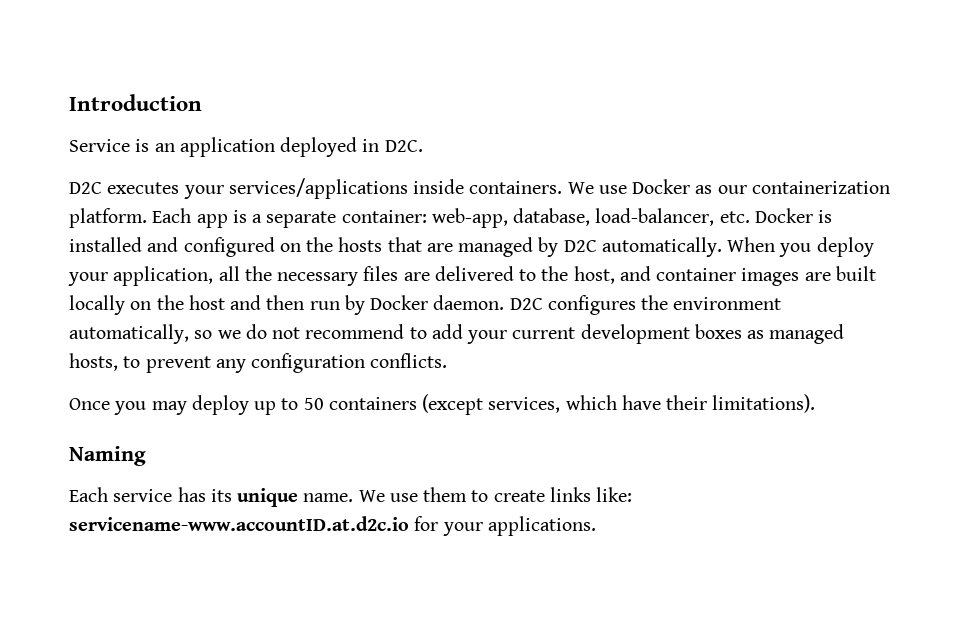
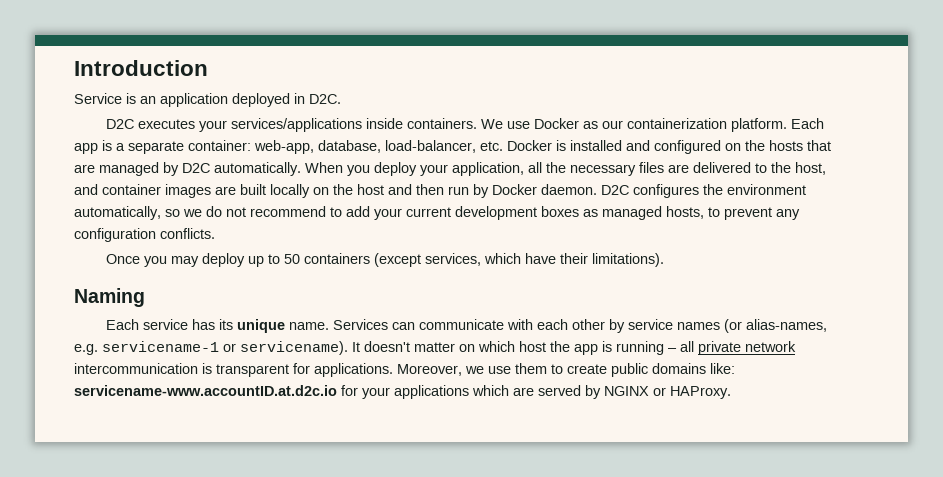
[358,490,385,502] We -> [333,319,828,333] [74,341,796,355] [74,363,484,377] Services can communicate with each other by service names (or alias-names, e.g. servicename-1 or servicename). It doesn't matter on which host the app is running – all private network intercommunication is transparent for applications. Moreover, we
[549,487,591,502] links -> [611,363,706,377] public domains
[487,516,596,536] applications. -> [394,385,731,399] applications which are served by NGINX or HAProxy.

